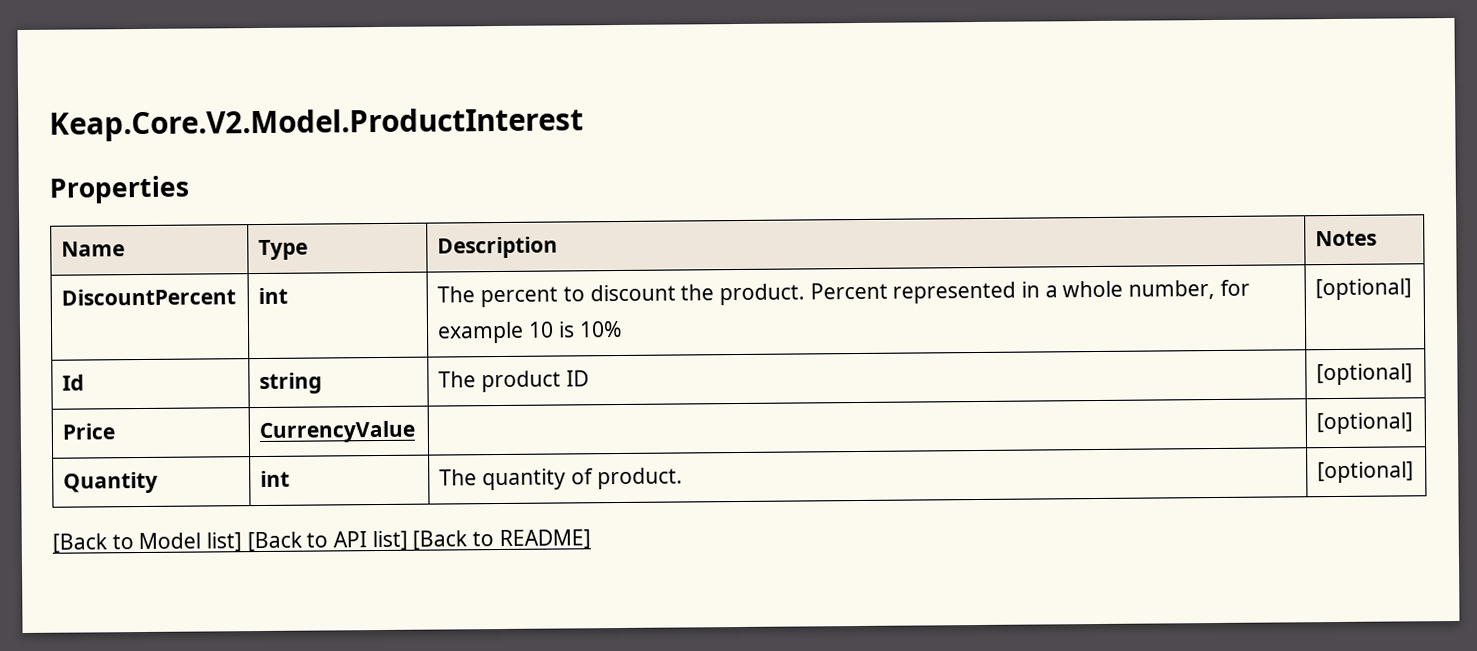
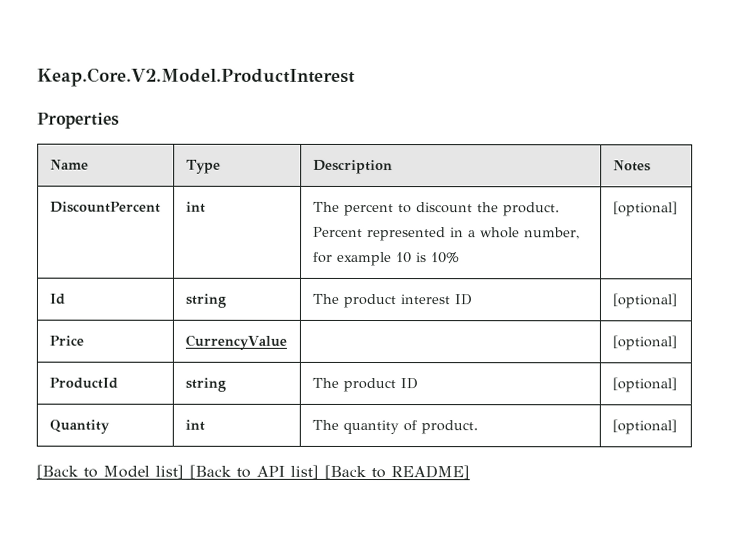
(562, 381) none -> [399,294,450,305] interest
(1414, 423) none -> [48,377,118,389] [184,377,226,392] [311,377,418,393] [611,377,677,393] // ProductId | string | The product ID | [optional]

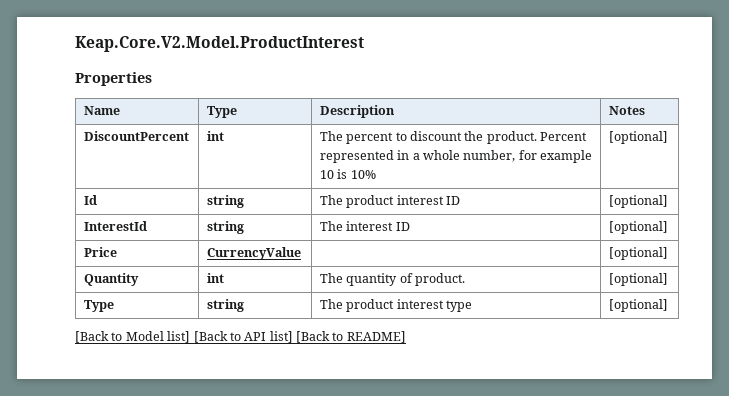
[48,335,84,346] [184,334,287,350] [611,335,677,351] [48,377,118,389] [184,377,226,392] [311,377,418,393] Price | CurrencyValue | | [optional] // ProductId | string | The product ID -> [83,221,147,231] [206,221,244,234] [319,221,410,231] [608,221,668,234] [83,247,117,257] [206,247,301,260] InterestId | string | The interest ID | [optional] // Price | CurrencyValue |
(677, 427) none -> [83,300,114,312] [206,299,244,312] [319,299,472,312] [608,299,668,312] // Type | string | The product interest type | [optional]

